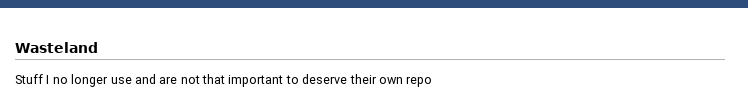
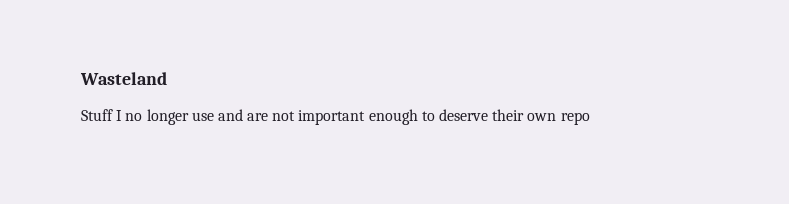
[202,74,284,87] that important -> [298,109,418,125] important enough

